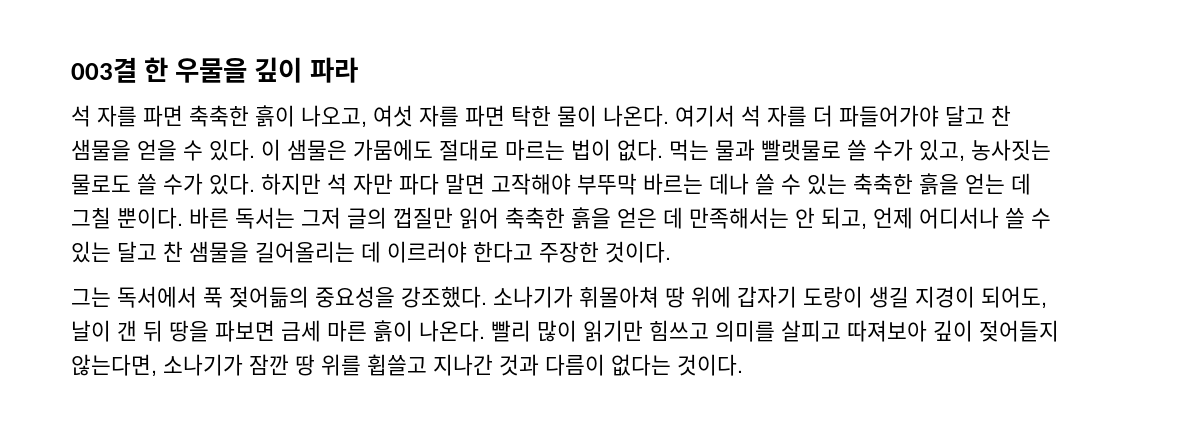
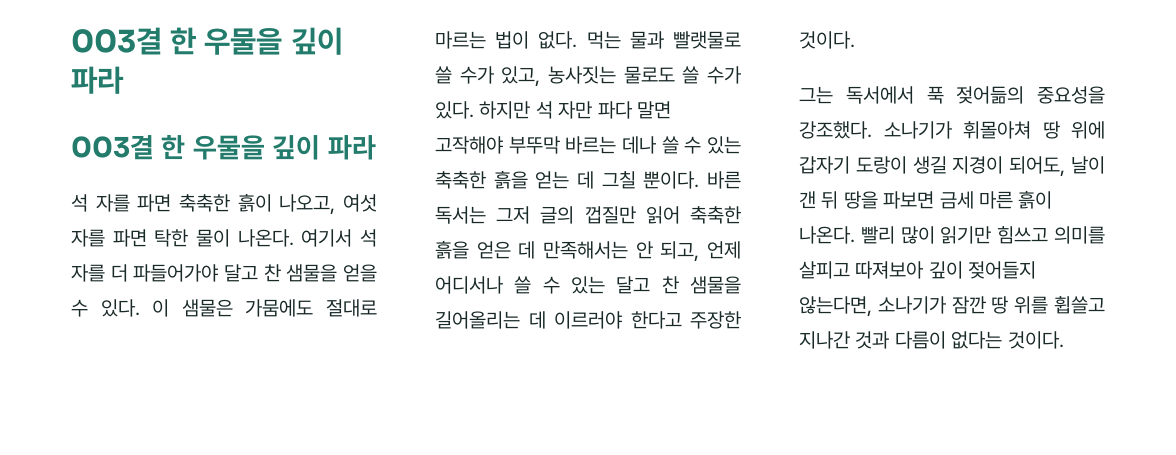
[71,57,358,83] 003결 한 우물을 깊이 파라 -> [71,27,343,55] [71,66,124,94] [71,135,376,160] 003결 한 우물을 깊이 파라 // 003결 한 우물을 깊이 파라

